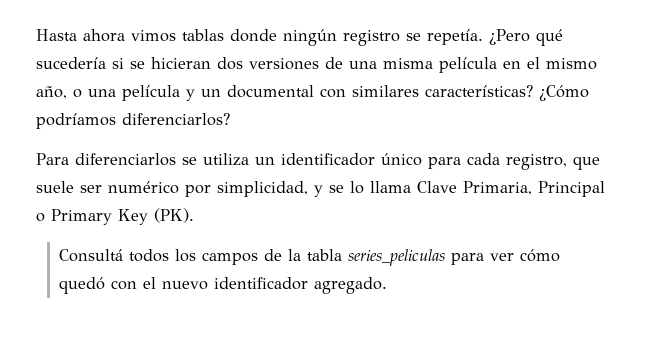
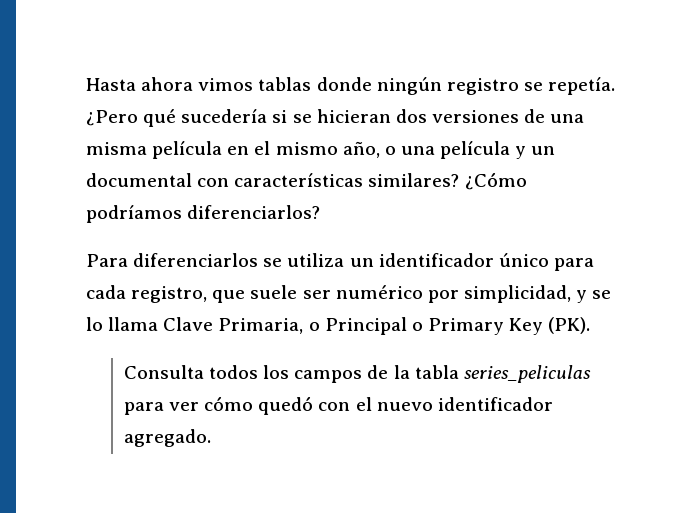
[352,85,533,97] similares características? -> [234,173,460,187] características similares?
(532, 188) none -> [308,322,320,331] o
[58,249,123,262] Consultá -> [123,365,204,379] Consulta

